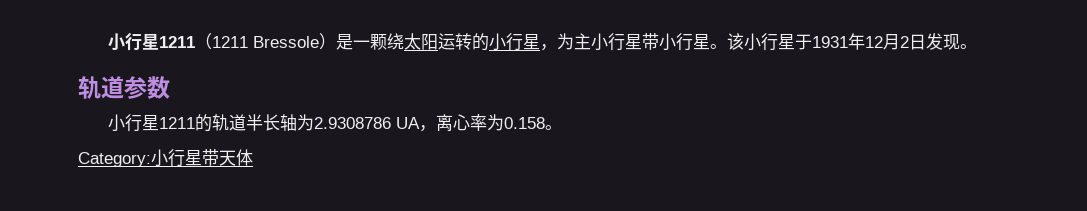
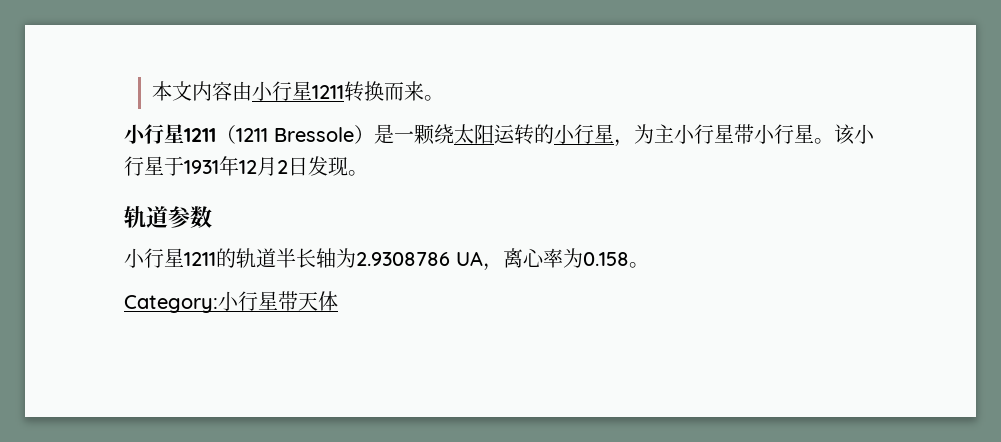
(108, 42) none -> [152,81,445,102] 本文内容由小行星1211转换而来。 //

